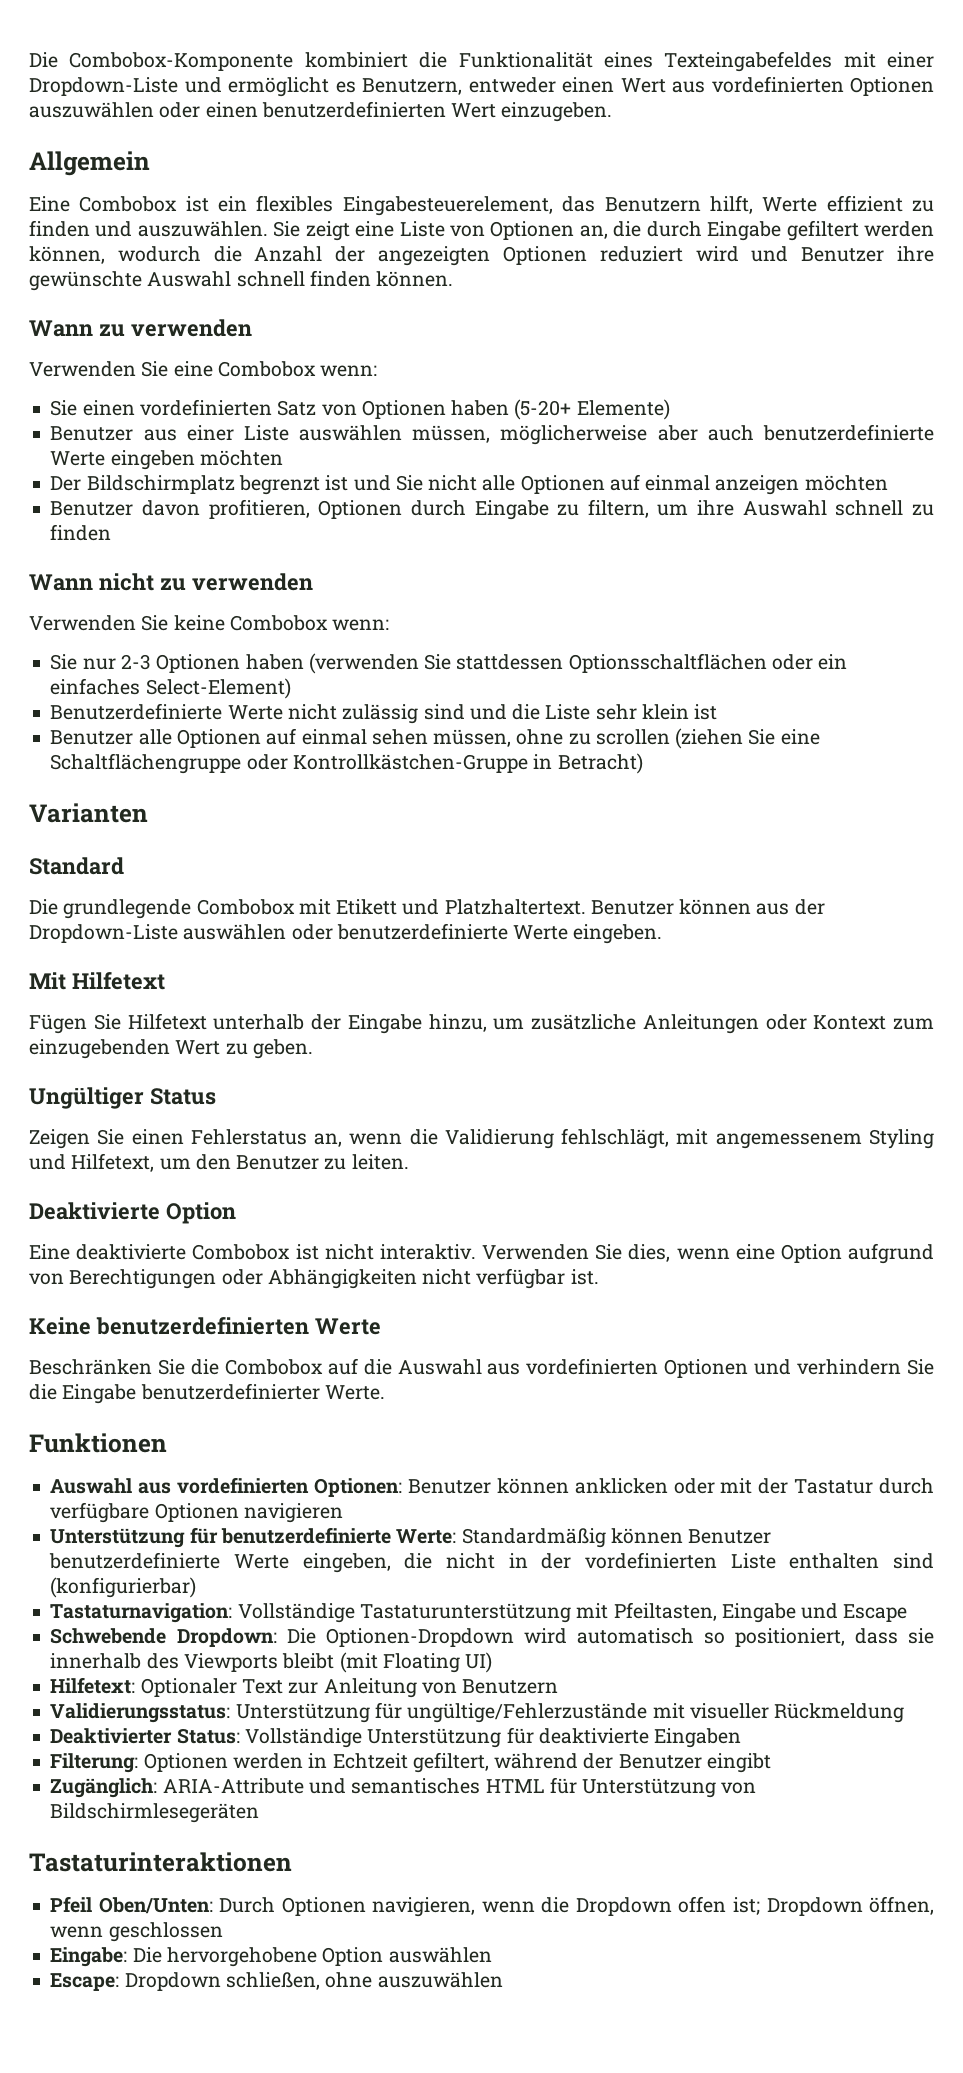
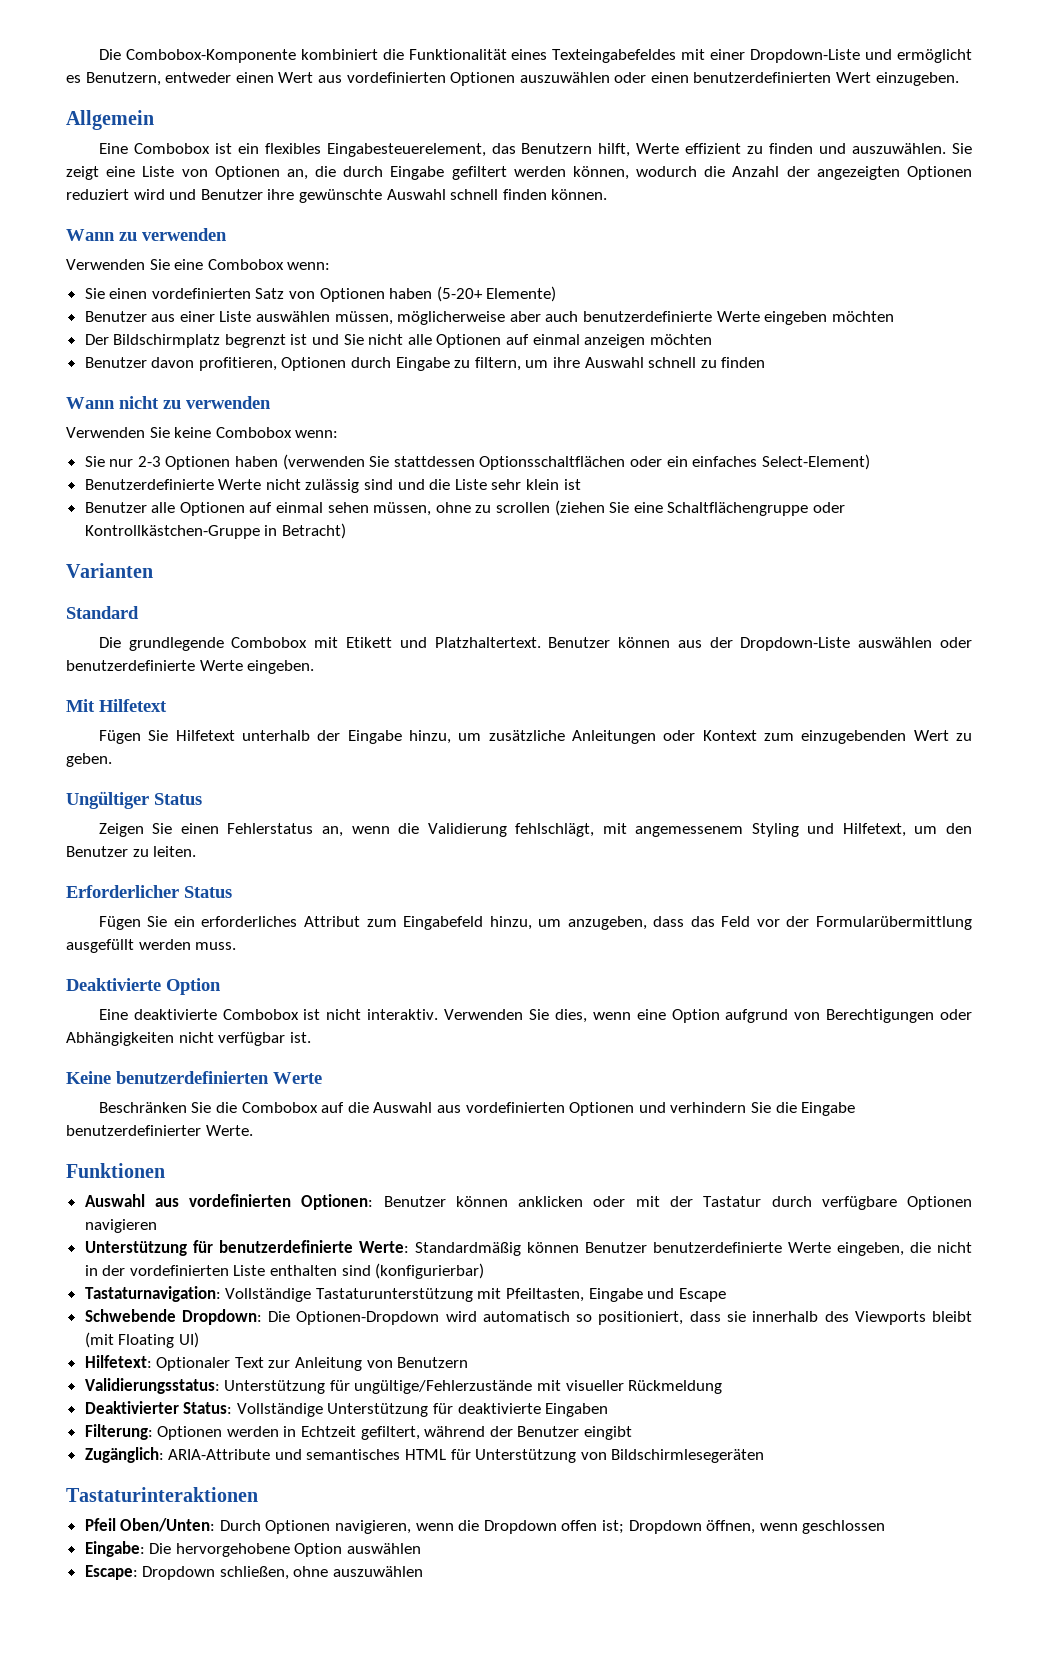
(409, 1162) none -> [66,885,232,898] [98,916,973,930] [66,939,237,953] // Erforderlicher Status // Fügen Sie ein erforderliches Attribut zum Eingabefeld hinzu, um anzugeben, dass das Feld vor der Formularübermittlung ausgefüllt werden muss.

